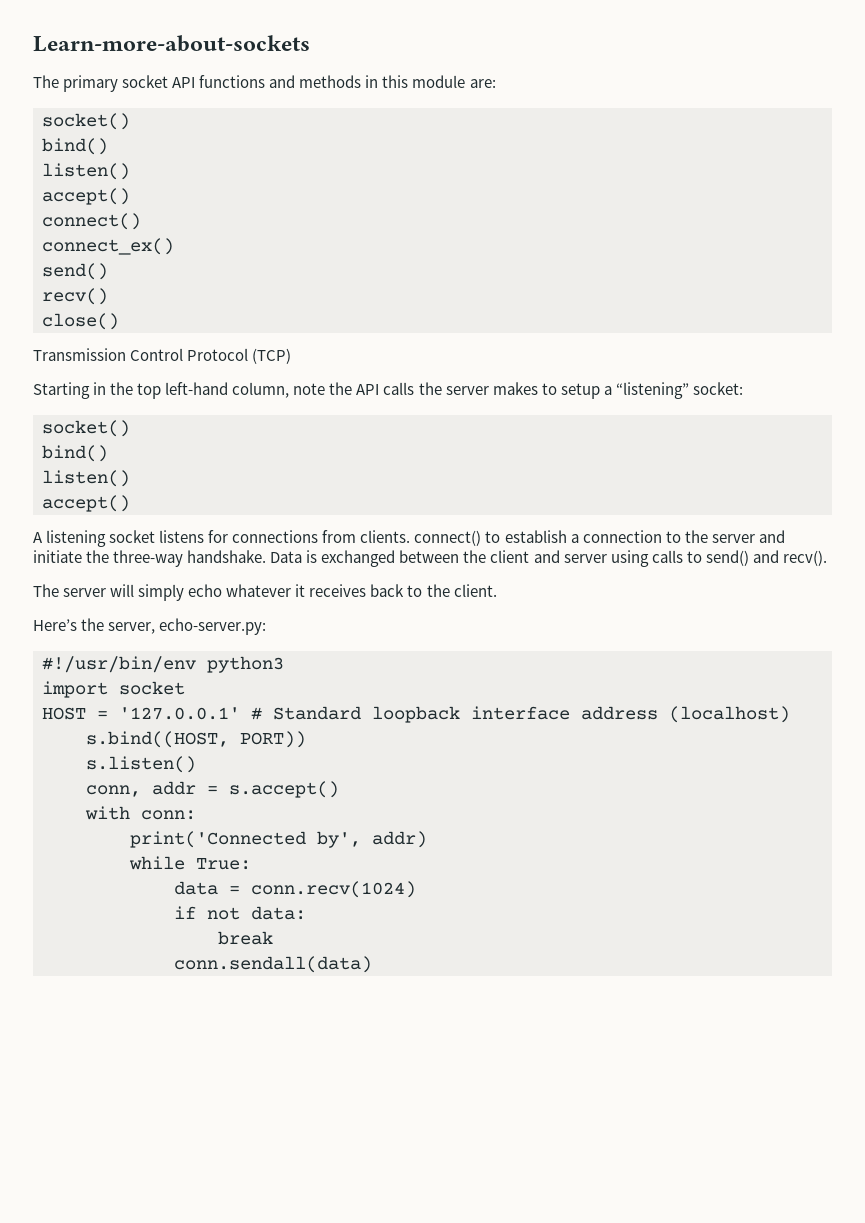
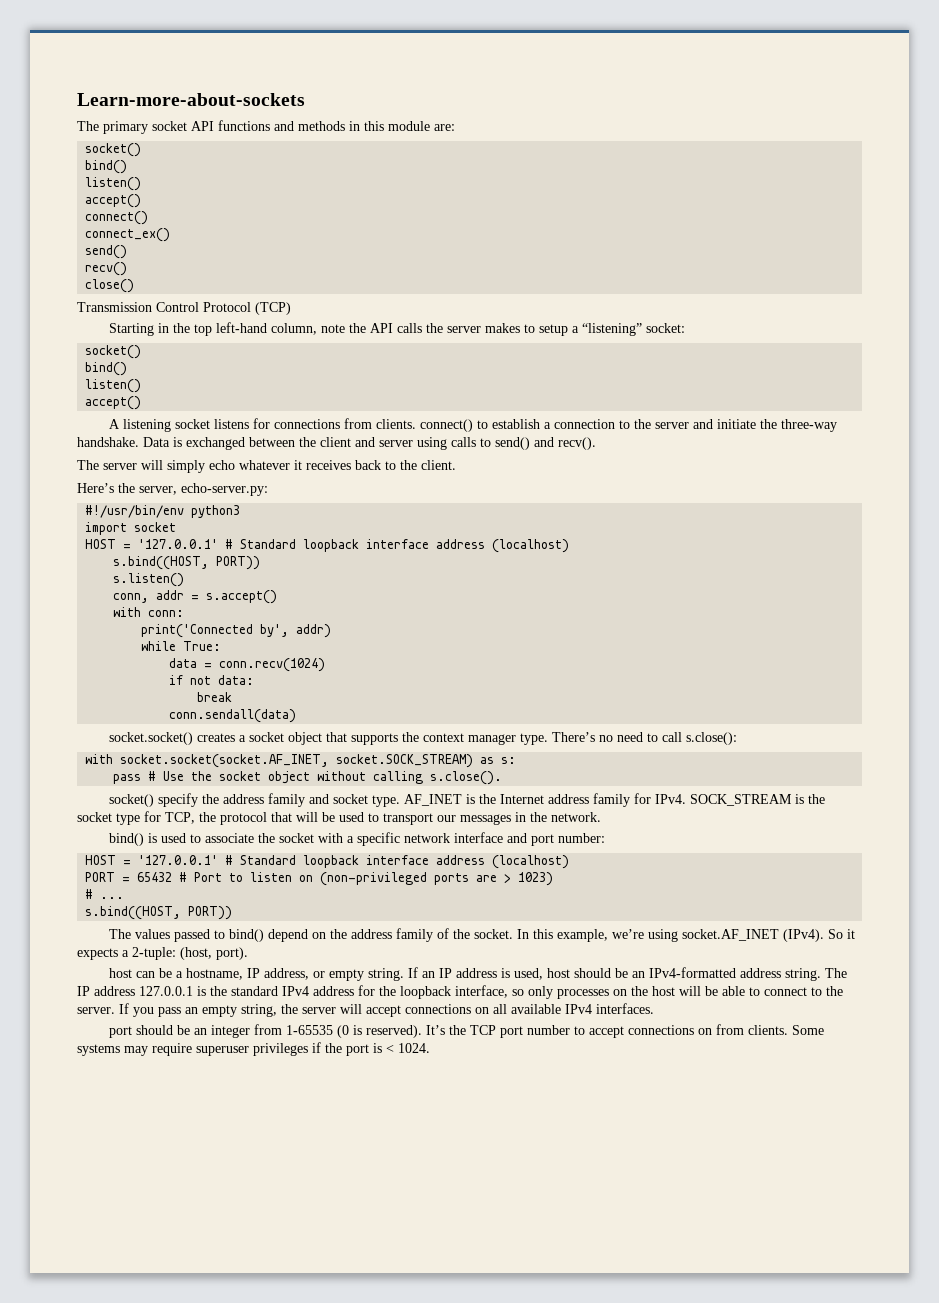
(372, 964) none -> [108,732,737,745] [85,754,517,768] [113,771,503,785] [108,793,825,807] [77,811,601,825] [108,832,605,846] [85,855,570,869] [85,872,554,886] [85,889,125,899] [85,906,233,920] [108,928,855,942] [77,947,248,960] [108,967,847,981] [77,985,843,999] [77,1003,654,1017] [108,1024,824,1038] [77,1042,430,1056] // socket.socket() creates a socket object that supports the context manager type. There’s no need to call s.close(): // with socket.socket(socket.AF_INET, socket.SOCK_STREAM) as s: // pass # Use the socket object without calling s.close(). // socket() specify the address family and socket type. AF_INET is the Internet address family for IPv4. SOCK_STREAM is the socket type for TCP, the protocol that will be used to transport our messages in the network. // bind() is used to associate the socket with a specific network interface and port number: // HOST = '127.0.0.1' # Standard loopback interface address (localhost) // PORT = 65432 # Port to listen on (non-privileged ports are > 1023) // # ... // s.bind((HOST, PORT)) // The values passed to bind() depend on the address family of the socket. In this example, we’re using socket.AF_INET (IPv4). So it expects a 2-tuple: (host, port). // host can be a hostname, IP address, or empty string. If an IP address is used, host should be an IPv4-formatted address string. The IP address 127.0.0.1 is the standard IPv4 address for the loopback interface, so only processes on the host will be able to connect to the server. If you pass an empty string, the server will accept connections on all available IPv4 interfaces. // port should be an integer from 1-65535 (0 is reserved). It’s the TCP port number to accept connections on from clients. Some systems may require superuser privileges if the port is < 1024.

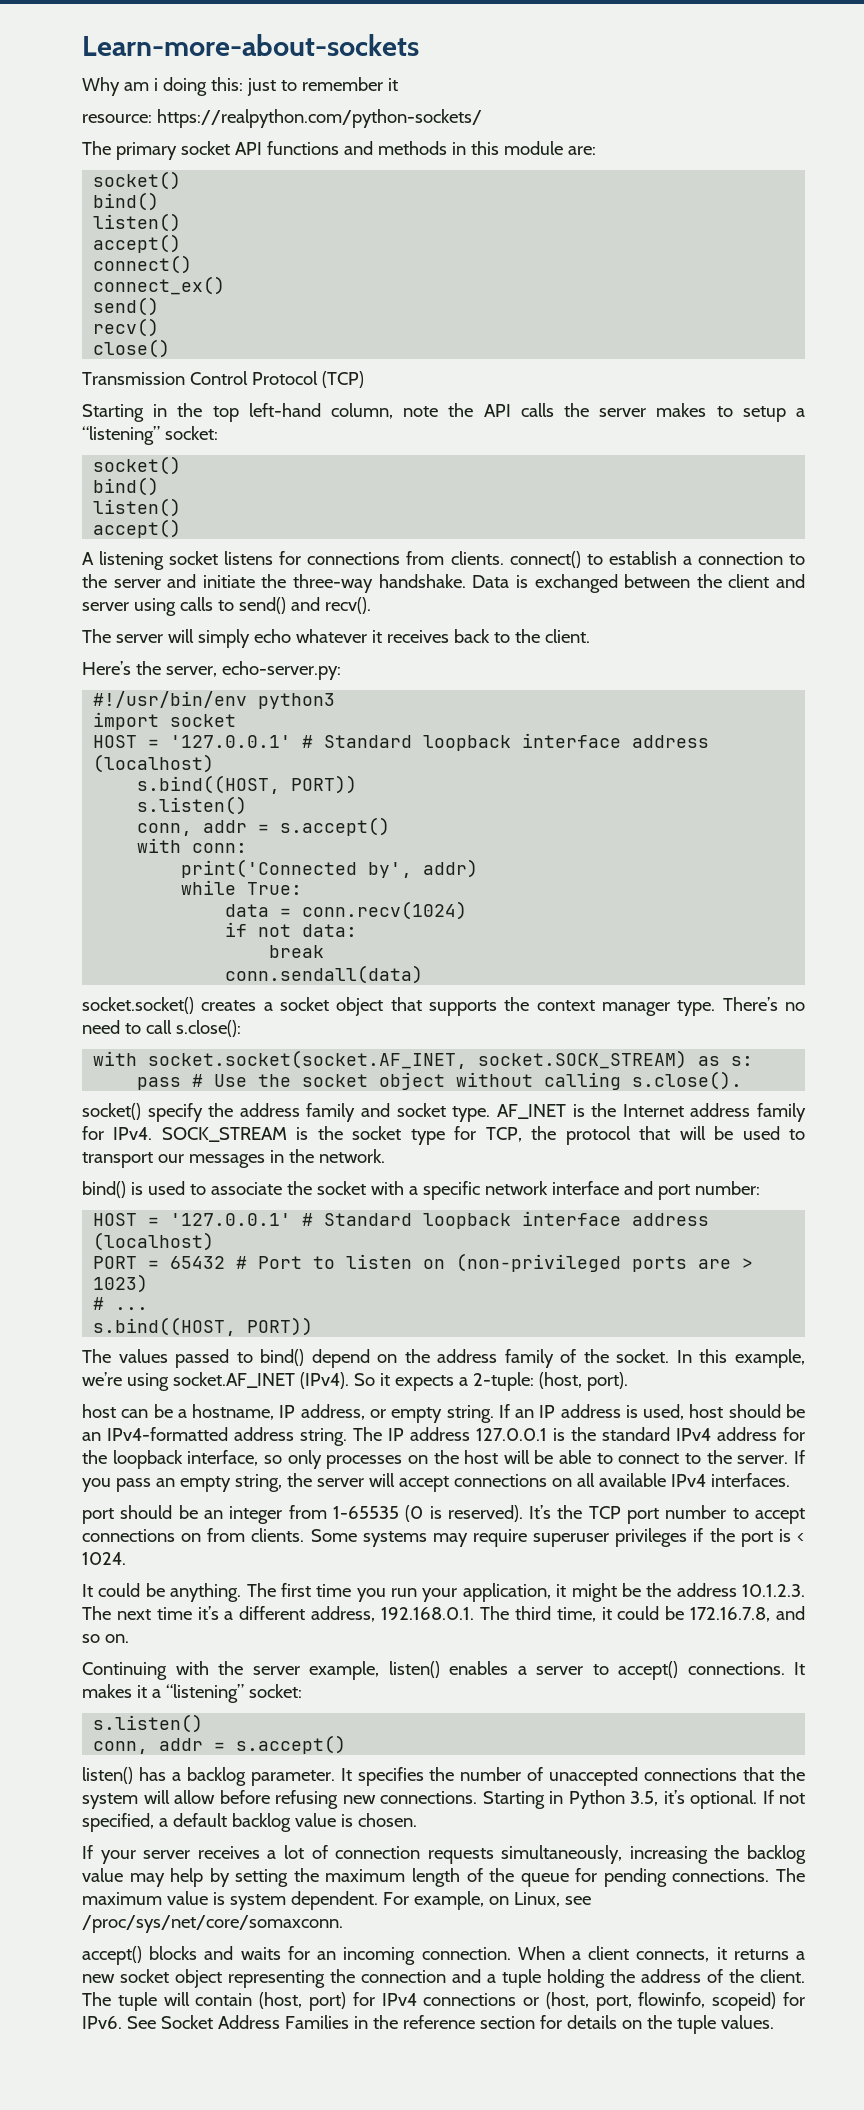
(305, 99) none -> [82,77,398,96] [82,109,482,128] // Why am i doing this: just to remember it // resource: https://realpython.com/python-sockets/
(430, 1048) none -> [82,1583,805,1602] [82,1606,805,1622] [82,1634,129,1643] [82,1661,805,1680] [82,1684,302,1703] [93,1714,204,1733] [93,1735,347,1754] [82,1767,805,1786] [82,1790,805,1809] [82,1813,417,1832] [82,1845,806,1864] [82,1868,805,1887] [82,1891,591,1910] [82,1915,343,1933] [82,1946,805,1965] [82,1969,805,1988] [82,1992,806,2011] [82,2015,774,2034] // It could be anything. The first time you run your application, it might be the address 10.1.2.3. The next time it’s a different address, 192.168.0.1. The third time, it could be 172.16.7.8, and so on. // Continuing with the server example, listen() enables a server to accept() connections. It makes it a “listening” socket: // s.listen() // conn, addr = s.accept() // listen() has a backlog parameter. It specifies the number of unaccepted connections that the system will allow before refusing new connections. Starting in Python 3.5, it’s optional. If not specified, a default backlog value is chosen. // If your server receives a lot of connection requests simultaneously, increasing the backlog value may help by setting the maximum length of the queue for pending connections. The maximum value is system dependent. For example, on Linux, see /proc/sys/net/core/somaxconn. // accept() blocks and waits for an incoming connection. When a client connects, it returns a new socket object representing the connection and a tuple holding the address of the client. The tuple will contain (host, port) for IPv4 connections or (host, port, flowinfo, scopeid) for IPv6. See Socket Address Families in the reference section for details on the tuple values.

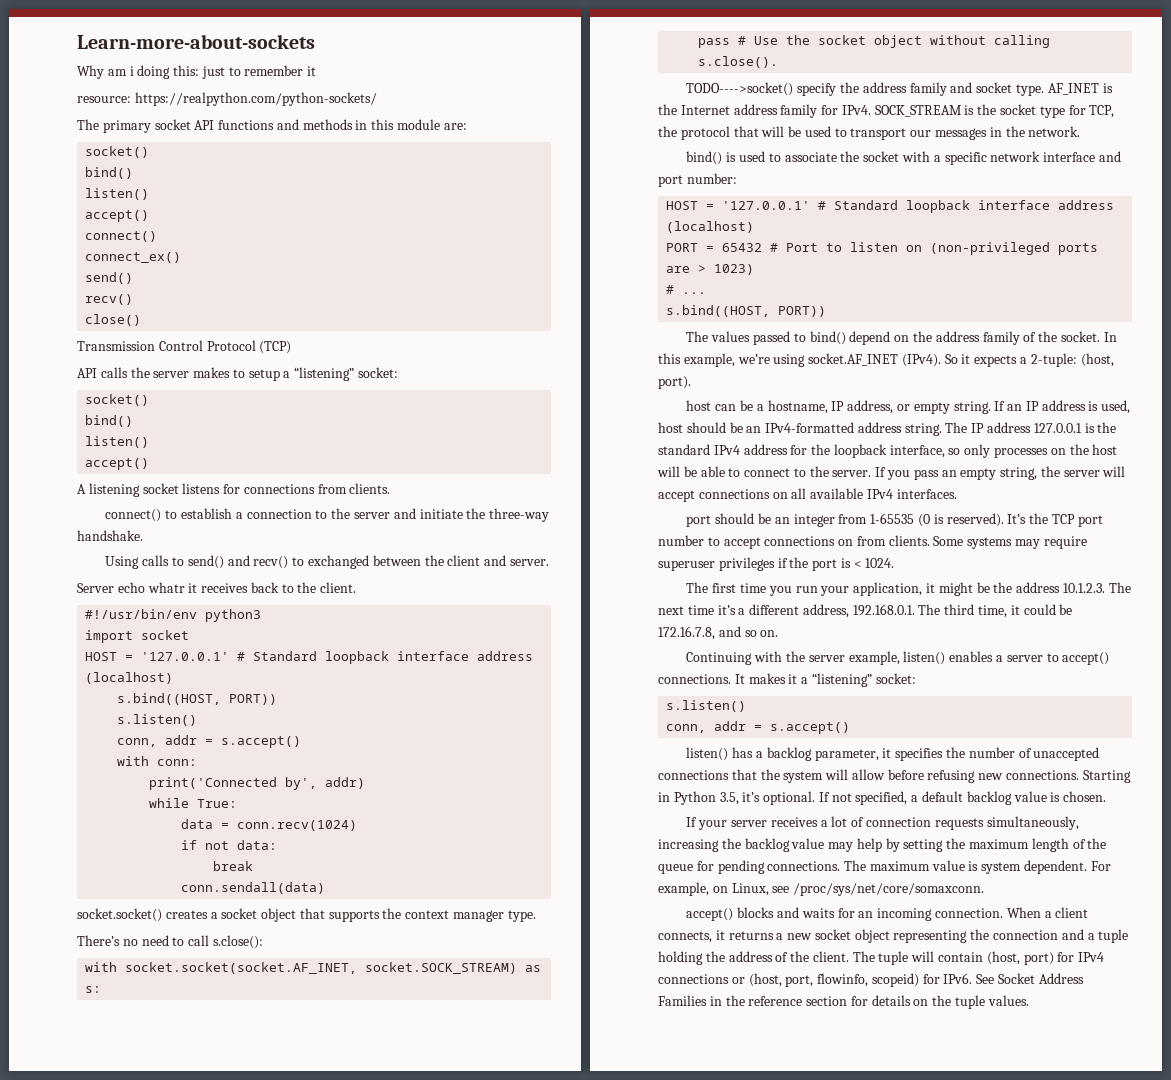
[82,403,474,422] Starting in the top left-hand column, note the -> (292, 347) none
(504, 558) none -> (391, 488) //
[472,575,528,588] Data is -> [105,555,305,569] // Using calls to send() and recv() to
[82,597,371,616] [82,629,367,648] server using calls to send() and recv(). // The server will simply echo whatever -> [509,559,549,566] [77,582,185,593] server. // Server echo whatr
[82,661,341,680] // Here’s the server, echo-server.py: -> (357, 587) none
(716, 1008) none -> (536, 916) //
[82,1103,141,1120] socket() -> [686,82,794,96] TODO---->socket()
[82,1583,242,1602] It could be anything. -> (895, 563) none
[250,1768,352,1786] parameter. It -> [814,748,892,761] parameter, it

